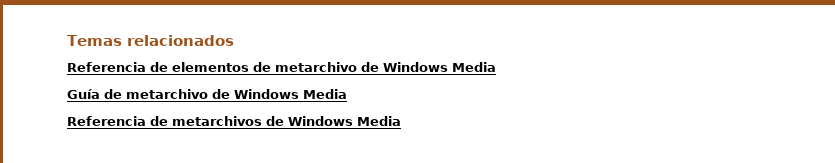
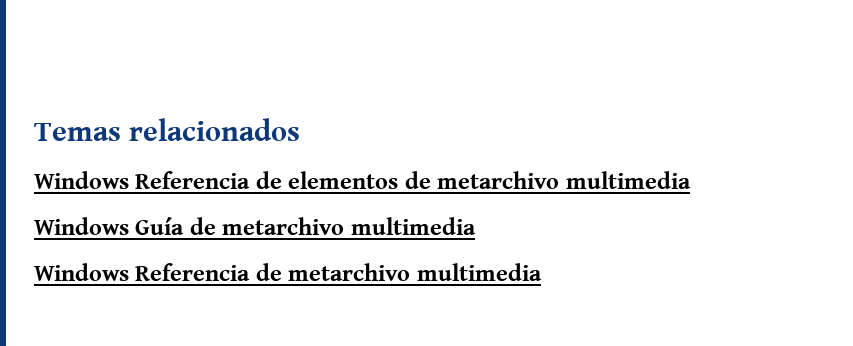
(234, 40) none -> [34,171,129,189] Windows
[361,62,496,72] [67,89,347,99] [67,116,401,126] de Windows Media // Guía de metarchivo de Windows Media // Referencia de metarchivos de Windows Media -> [565,171,691,189] [34,217,476,235] [34,263,542,281] multimedia // Windows Guía de metarchivo multimedia // Windows Referencia de metarchivo multimedia

